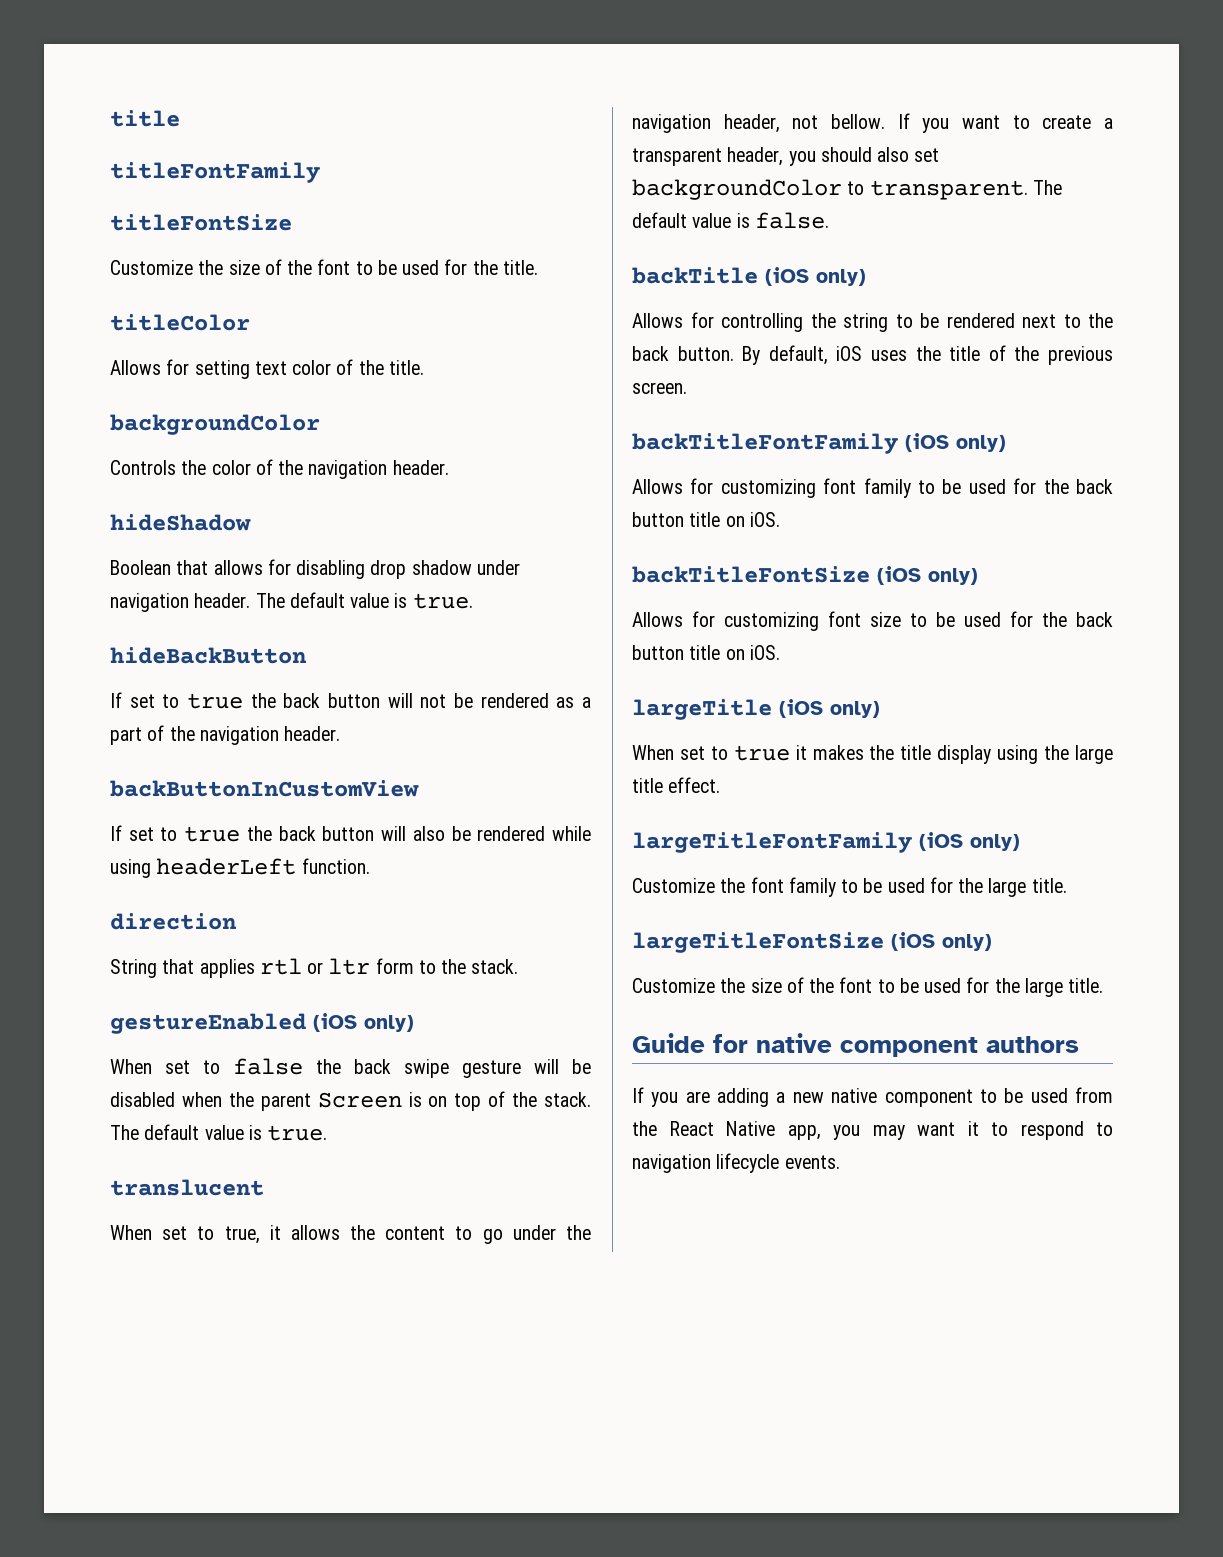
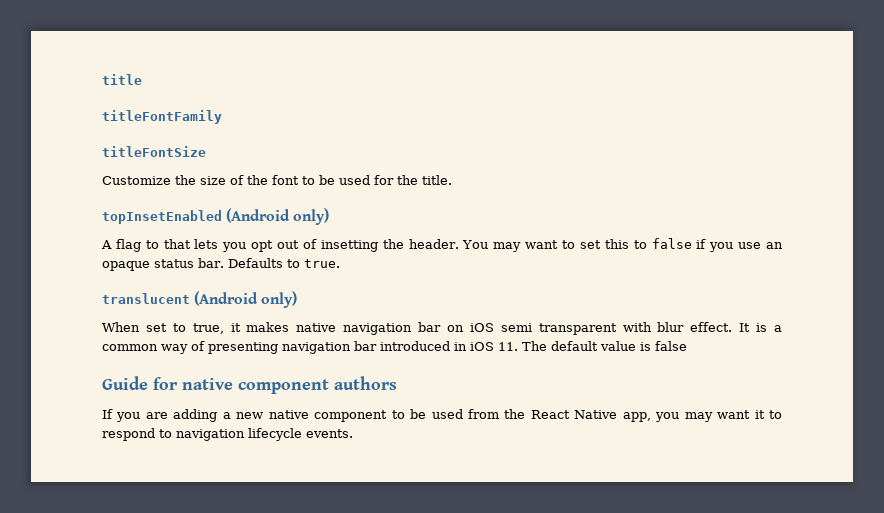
[110,314,250,331] [110,359,424,379] [110,414,320,435] [110,459,449,479] [110,514,251,531] [110,559,520,579] [110,592,473,612] [110,647,307,664] [110,692,592,709] [110,725,341,745] [110,780,419,797] [110,825,592,842] [110,858,370,878] [110,913,237,930] [110,958,519,978] [110,1013,414,1034] [110,1058,591,1078] [110,1091,591,1111] [110,1124,262,1140] titleColor // Allows for setting text color of the title. // backgroundColor // Controls the color of the navigation header. // hideShadow // Boolean that allows for disabling drop shadow under navigation header. The default value is true. // hideBackButton // If set to true the back button will not be rendered as a part of the navigation header. // backButtonInCustomView // If set to true the back button will also be rendered while using headerLeft function. // direction // String that applies rtl or ltr form to the stack. // gestureEnabled (iOS only) // When set to false the back swipe gesture will be disabled when the parent Screen is on top of the stack. The default value is -> [102,208,330,225] [101,238,784,252] [102,258,300,271] topInsetEnabled (Android only) // A flag to that lets you opt out of insetting the header. You may want to set this to false if you use an opaque status bar. Defaults to
(264, 1187) none -> [194,291,298,308] (Android only)
[290,1225,591,1244] [632,113,1113,133] [632,147,940,166] [632,179,1062,200] [632,212,829,229] [632,267,866,286] [632,312,1113,332] [632,345,1113,365] [632,382,687,394] [632,433,1006,454] [632,478,1113,498] [632,512,780,527] [632,566,978,585] [632,611,1113,631] [632,645,780,660] [632,699,880,720] [632,745,1113,764] [632,777,721,793] [632,832,1020,853] [632,877,1067,897] [632,932,992,953] [632,977,1104,997] allows the content to go under the navigation header, not bellow. If you want to create a transparent header, you should also set backgroundColor to transparent. The default value is false. // backTitle (iOS only) // Allows for controlling the string to be rendered next to the back button. By default, iOS uses the title of the previous screen. // backTitleFontFamily (iOS only) // Allows for customizing font family to be used for the back button title on iOS. // backTitleFontSize (iOS only) // Allows for customizing font size to be used for the back button title on iOS. // largeTitle (iOS only) // When set to true it makes the title display using the large title effect. // largeTitleFontFamily (iOS only) // Customize the font family to be used for the large title. // largeTitleFontSize (iOS only) // Customize the size of the font to be used for the large title. -> [246,322,783,335] [102,341,687,354] makes native navigation bar on iOS semi transparent with blur effect. It is a common way of presenting navigation bar introduced in iOS 11. The default value is false

